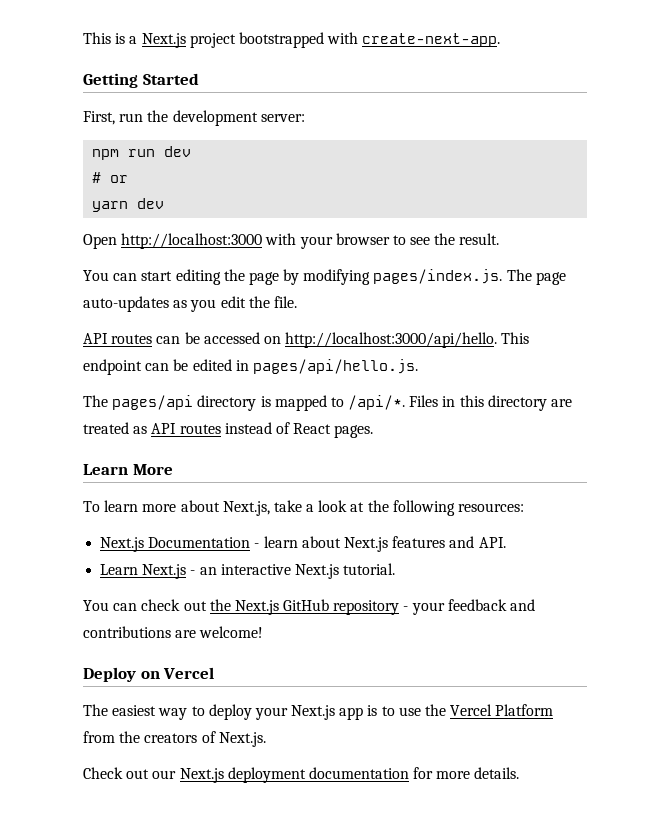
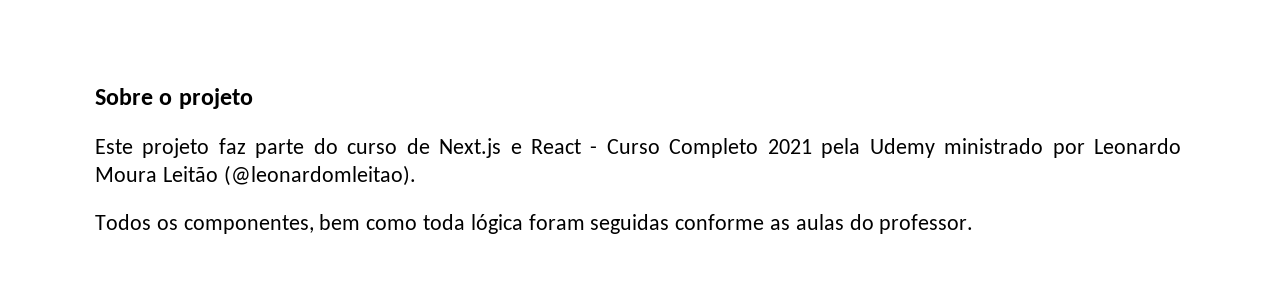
[83,32,501,48] [83,73,199,88] [83,110,305,126] [92,146,192,160] [92,172,129,183] [92,198,165,212] [83,233,500,249] [83,269,566,285] [83,296,297,312] [83,332,530,348] [83,359,418,375] [83,395,573,411] [83,422,374,438] [83,464,173,475] [83,500,525,516] [100,536,506,552] [100,563,396,579] [83,599,536,615] [83,626,264,638] [83,667,215,682] [83,704,554,720] [83,731,266,747] [83,767,520,783] This is a Next.js project bootstrapped with create-next-app. // Getting Started // First, run the development server: // npm run dev // # or // yarn dev // Open http://localhost:3000 with your browser to see the result. // You can start editing the page by modifying pages/index.js. The page auto-updates as you edit the file. // API routes can be accessed on http://localhost:3000/api/hello. This endpoint can be edited in pages/api/hello.js. // The pages/api directory is mapped to /api/*. Files in this directory are treated as API routes instead of React pages. // Learn More // To learn more about Next.js, take a look at the following resources: // Next.js Documentation - learn about Next.js features and API. // Learn Next.js - an interactive Next.js tutorial. // You can check out the Next.js GitHub repository - your feedback and contributions are welcome! // Deploy on Vercel // The easiest way to deploy your Next.js app is to use the Vercel Platform from the creators of Next.js. // Check out our Next.js deployment documentation for more details. -> [95,88,253,109] [95,138,1182,158] [95,165,416,186] [95,214,974,234] Sobre o projeto // Este projeto faz parte do curso de Next.js e React - Curso Completo 2021 pela Udemy ministrado por Leonardo Moura Leitão (@leonardomleitao). // Todos os componentes, bem como toda lógica foram seguidas conforme as aulas do professor.

